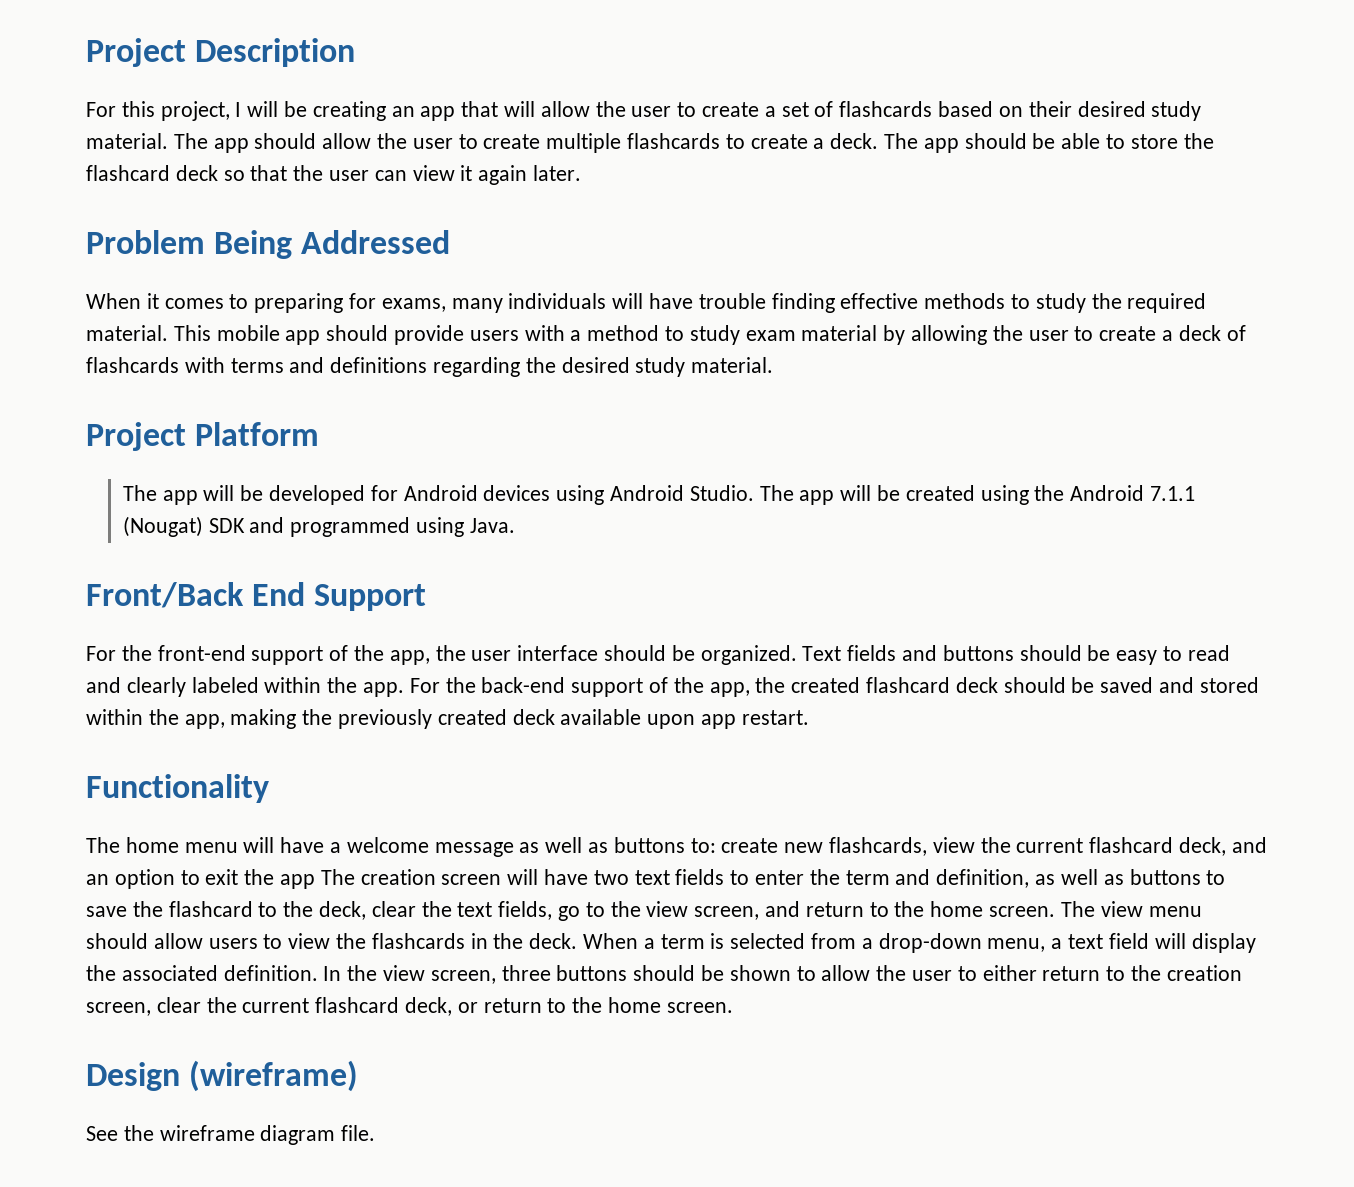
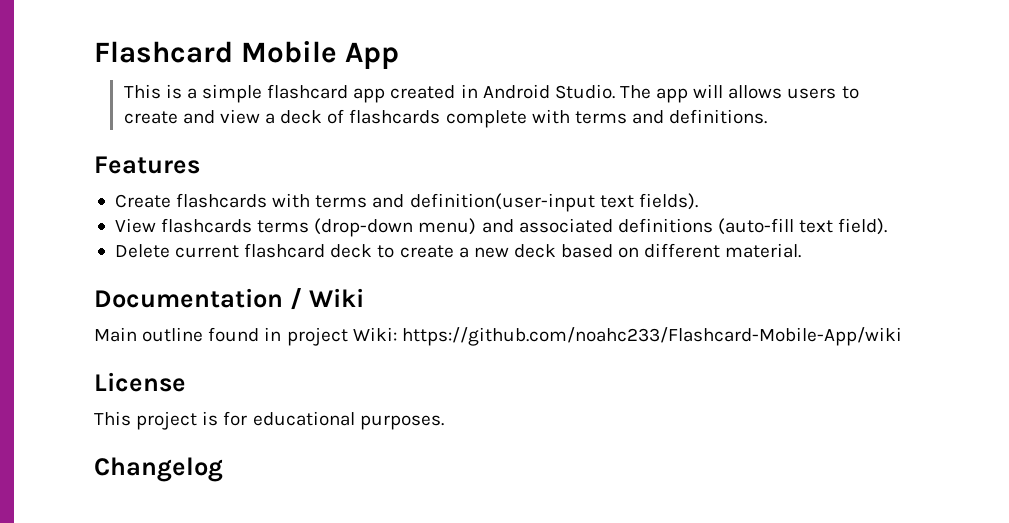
[86,38,356,67] [86,101,1202,121] [86,133,1214,153] [86,165,582,185] [86,230,451,259] [86,293,1207,313] [86,325,1246,345] [86,357,774,377] [86,422,320,451] [122,485,605,505] Project Description // For this project, I will be creating an app that will allow the user to create a set of flashcards based on their desired study material. The app should allow the user to create multiple flashcards to create a deck. The app should be able to store the flashcard deck so that the user can view it again later. // Problem Being Addressed // When it comes to preparing for exams, many individuals will have trouble finding effective methods to study the required material. This mobile app should provide users with a method to study exam material by allowing the user to create a deck of flashcards with terms and definitions regarding the desired study material. // Project Platform // The app will be developed for Android devices using -> [94,41,399,69] [123,84,478,103] Flashcard Mobile App // This is a simple flashcard app created in
[876,485,1196,505] [122,516,515,537] [86,582,427,611] [86,645,1230,665] [86,677,1259,697] [86,709,809,729] [86,774,269,803] [86,837,1267,857] [86,869,1226,889] [86,901,1202,921] [86,933,1256,953] [86,965,1242,984] [86,997,733,1016] [86,1060,359,1092] [86,1125,376,1145] be created using the Android 7.1.1 (Nougat) SDK and programmed using Java. // Front/Back End Support // For the front-end support of the app, the user interface should be organized. Text fields and buttons should be easy to read and clearly labeled within the app. For the back-end support of the app, the created flashcard deck should be saved and stored within the app, making the previously created deck available upon app restart. // Functionality // The home menu will have a welcome message as well as buttons to: create new flashcards, view the current flashcard deck, and an option to exit the app The creation screen will have two text fields to enter the term and definition, as well as buttons to save the flashcard to the deck, clear the text fields, go to the view screen, and return to the home screen. The view menu should allow users to view the flashcards in the deck. When a term is selected from a drop-down menu, a text field will display the associated definition. In the view screen, three buttons should be shown to allow the user to either return to the creation screen, clear the current flashcard deck, or return to the home screen. // Design (wireframe) // See the wireframe diagram file. -> [728,85,859,99] [123,109,768,128] [94,156,200,174] [114,193,698,212] [114,218,888,237] [114,243,802,258] [94,288,364,310] [94,327,902,346] [94,372,186,392] [94,411,444,430] [94,457,223,482] allows users to create and view a deck of flashcards complete with terms and definitions. // Features // Create flashcards with terms and definition(user-input text fields). // View flashcards terms (drop-down menu) and associated definitions (auto-fill text field). // Delete current flashcard deck to create a new deck based on different material. // Documentation / Wiki // Main outline found in project Wiki: https://github.com/noahc233/Flashcard-Mobile-App/wiki // License // This project is for educational purposes. // Changelog

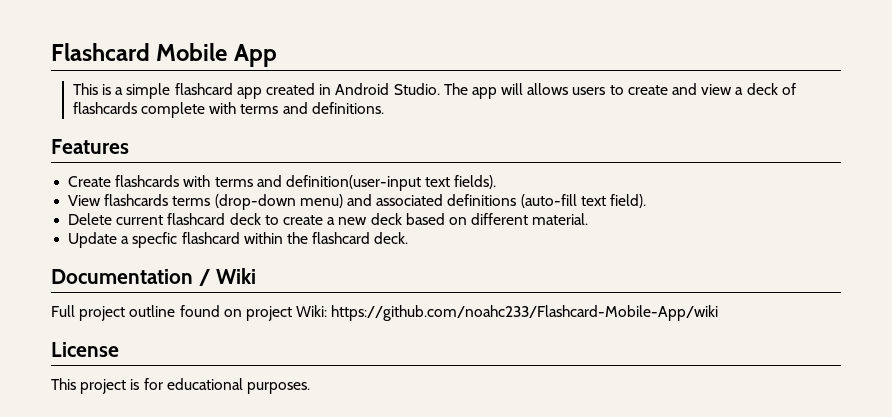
(802, 250) none -> [68,232,409,248] // Update a specfic flashcard within the flashcard deck.
[94,327,137,342] Main -> [51,305,126,321] Full project
[264,327,282,341] in -> [223,309,242,317] on
[94,457,223,482] // Changelog -> (310, 388) none

